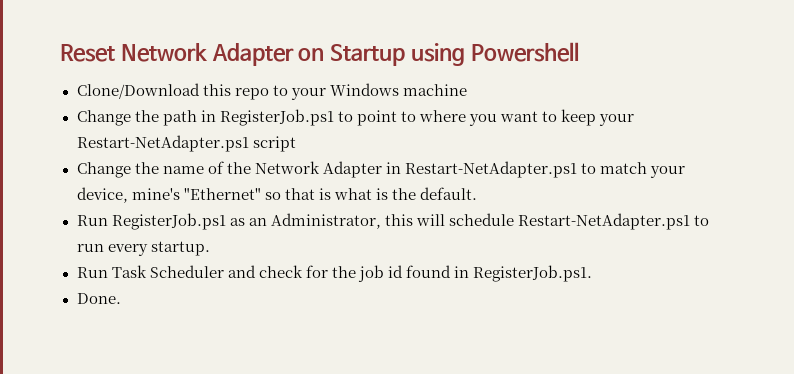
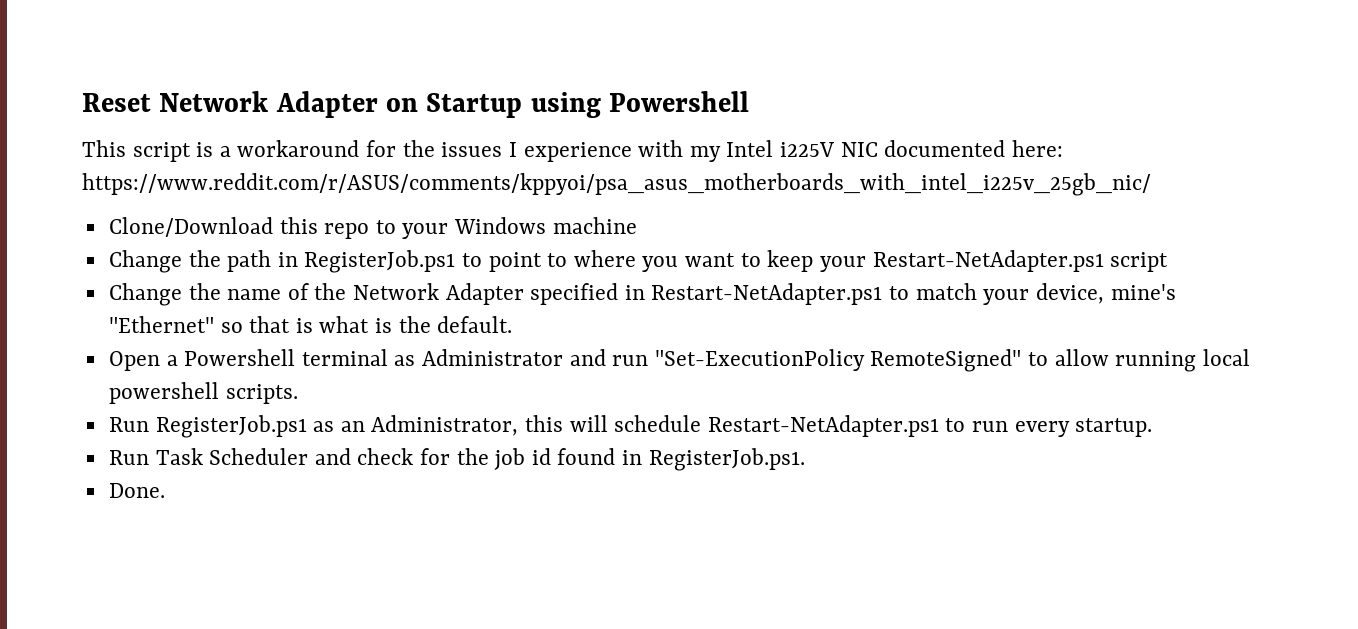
(579, 52) none -> [82,140,1063,162] [82,173,1151,196] // This script is a workaround for the issues I experience with my Intel i225V NIC documented here: https://www.reddit.com/r/ASUS/comments/kppyoi/psa_asus_motherboards_with_intel_i225v_25gb_nic/
(382, 169) none -> [530,283,619,305] specified
(477, 193) none -> [108,349,1250,372] [108,382,298,404] // Open a Powershell terminal as Administrator and run "Set-ExecutionPolicy RemoteSigned" to allow running local powershell scripts.

